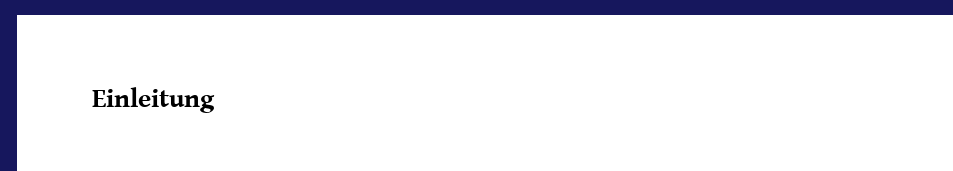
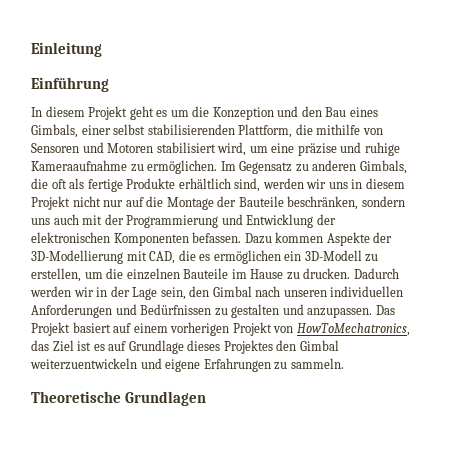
(215, 100) none -> [31,77,109,92] [31,106,378,120] [31,124,383,138] [31,142,400,156] [31,160,407,174] [31,178,405,192] [31,196,405,210] [31,214,336,228] [31,232,393,246] [31,250,379,264] [31,268,399,282] [30,286,404,300] [31,304,395,318] [31,322,410,336] [31,340,339,354] [30,358,344,372] [31,391,206,406] // Einführung // In diesem Projekt geht es um die Konzeption und den Bau eines Gimbals, einer selbst stabilisierenden Plattform, die mithilfe von Sensoren und Motoren stabilisiert wird, um eine präzise und ruhige Kameraaufnahme zu ermöglichen. Im Gegensatz zu anderen Gimbals, die oft als fertige Produkte erhältlich sind, werden wir uns in diesem Projekt nicht nur auf die Montage der Bauteile beschränken, sondern uns auch mit der Programmierung und Entwicklung der elektronischen Komponenten befassen. Dazu kommen Aspekte der 3D-Modellierung mit CAD, die es ermöglichen ein 3D-Modell zu erstellen, um die einzelnen Bauteile im Hause zu drucken. Dadurch werden wir in der Lage sein, den Gimbal nach unseren individuellen Anforderungen und Bedürfnissen zu gestalten und anzupassen. Das Projekt basiert auf einem vorherigen Projekt von HowToMechatronics, das Ziel ist es auf Grundlage dieses Projektes den Gimbal weiterzuentwickeln und eigene Erfahrungen zu sammeln. // Theoretische Grundlagen

